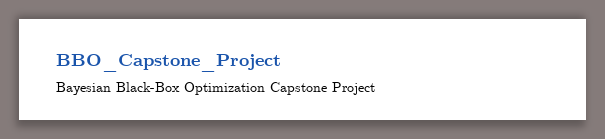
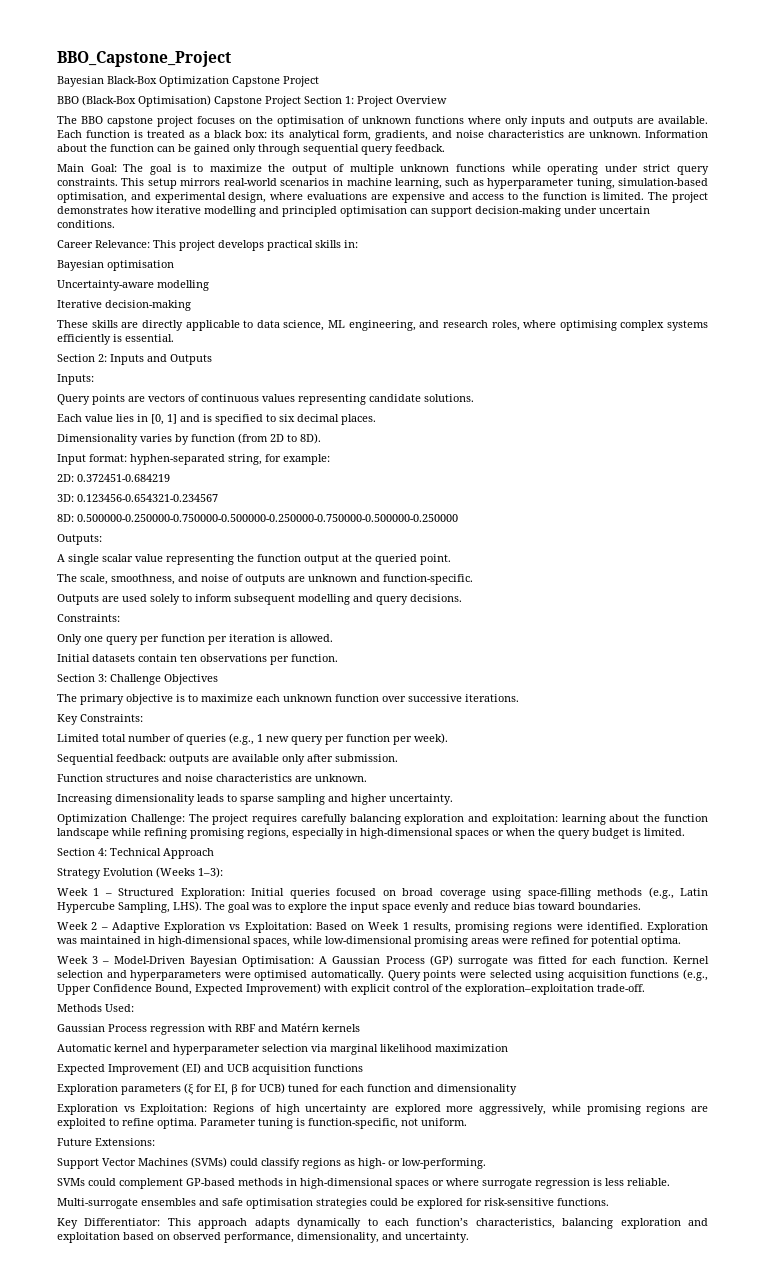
(375, 88) none -> [57,95,447,107] [57,116,708,127] [57,130,708,141] [57,144,445,155] [57,164,709,175] [57,178,708,189] [57,192,708,203] [57,206,650,217] [57,220,115,228] [57,240,358,251] [57,260,174,271] [57,280,209,291] [57,300,191,311] [57,320,708,331] [57,334,174,345] [57,354,212,365] [57,374,94,385] [57,394,474,405] [57,414,376,425] [57,433,321,445] [57,454,330,465] [57,474,170,482] [57,494,218,502] [57,514,458,522] [57,534,102,545] [57,554,451,565] [57,574,473,585] [57,594,462,605] [57,614,120,622] [57,634,333,645] [57,654,338,665] [57,674,218,685] [57,694,519,705] [57,714,143,725] [57,733,448,745] [57,754,398,765] [57,774,367,782] [57,794,453,805] [57,814,708,825] [57,828,685,839] [57,848,214,859] [57,867,223,879] [57,887,708,899] [57,901,641,913] [57,922,708,933] [57,936,681,947] [57,955,709,967] [57,969,709,981] [57,983,645,995] [57,1004,134,1012] [57,1023,360,1035] [57,1044,508,1055] [57,1063,363,1075] [57,1083,517,1095] [57,1104,708,1115] [57,1118,467,1129] [57,1138,155,1146] [57,1157,486,1169] [57,1178,670,1189] [57,1198,609,1209] [57,1218,708,1229] [57,1232,469,1243] // BBO (Black-Box Optimisation) Capstone Project Section 1: Project Overview // The BBO capstone project focuses on the optimisation of unknown functions where only inputs and outputs are available. Each function is treated as a black box: its analytical form, gradients, and noise characteristics are unknown. Information about the function can be gained only through sequential query feedback. // Main Goal: The goal is to maximize the output of multiple unknown functions while operating under strict query constraints. This setup mirrors real-world scenarios in machine learning, such as hyperparameter tuning, simulation-based optimisation, and experimental design, where evaluations are expensive and access to the function is limited. The project demonstrates how iterative modelling and principled optimisation can support decision-making under uncertain conditions. // Career Relevance: This project develops practical skills in: // Bayesian optimisation // Uncertainty-aware modelling // Iterative decision-making // These skills are directly applicable to data science, ML engineering, and research roles, where optimising complex systems efficiently is essential. // Section 2: Inputs and Outputs // Inputs: // Query points are vectors of continuous values representing candidate solutions. // Each value lies in [0, 1] and is specified to six decimal places. // Dimensionality varies by function (from 2D to 8D). // Input format: hyphen-separated string, for example: // 2D: 0.372451-0.684219 // 3D: 0.123456-0.654321-0.234567 // 8D: 0.500000-0.250000-0.750000-0.500000-0.250000-0.750000-0.500000-0.250000 // Outputs: // A single scalar value representing the function output at the queried point. // The scale, smoothness, and noise of outputs are unknown and function-specific. // Outputs are used solely to inform subsequent modelling and query decisions. // Constraints: // Only one query per function per iteration is allowed. // Initial datasets contain ten observations per function. // Section 3: Challenge Objectives // The primary objective is to maximize each unknown function over successive iterations. // Key Constraints: // Limited total number of queries (e.g., 1 new query per function per week). // Sequential feedback: outputs are available only after submission. // Function structures and noise characteristics are unknown. // Increasing dimensionality leads to sparse sampling and higher uncertainty. // Optimization Challenge: The project requires carefully balancing exploration and exploitation: learning about the function landscape while refining promising regions, especially in high-dimensional spaces or when the query budget is limited. // Section 4: Technical Approach // Strategy Evolution (Weeks 1–3): // Week 1 – Structured Exploration: Initial queries focused on broad coverage using space-filling methods (e.g., Latin Hypercube Sampling, LHS). The goal was to explore the input space evenly and reduce bias toward boundaries. // Week 2 – Adaptive Exploration vs Exploitation: Based on Week 1 results, promising regions were identified. Exploration was maintained in high-dimensional spaces, while low-dimensional promising areas were refined for potential optima. // Week 3 – Model-Driven Bayesian Optimisation: A Gaussian Process (GP) surrogate was fitted for each function. Kernel selection and hyperparameters were optimised automatically. Query points were selected using acquisition functions (e.g., Upper Confidence Bound, Expected Improvement) with explicit control of the exploration–exploitation trade-off. // Methods Used: // Gaussian Process regression with RBF and Matérn kernels // Automatic kernel and hyperparameter selection via marginal likelihood maximization // Expected Improvement (EI) and UCB acquisition functions // Exploration parameters (ξ for EI, β for UCB) tuned for each function and dimensionality // Exploration vs Exploitation: Regions of high uncertainty are explored more aggressively, while promising regions are exploited to refine optima. Parameter tuning is function-specific, not uniform. // Future Extensions: // Support Vector Machines (SVMs) could classify regions as high- or low-performing. // SVMs could complement GP-based methods in high-dimensional spaces or where surrogate regression is less reliable. // Multi-surrogate ensembles and safe optimisation strategies could be explored for risk-sensitive functions. // Key Differentiator: This approach adapts dynamically to each function’s characteristics, balancing exploration and exploitation based on observed performance, dimensionality, and uncertainty.

